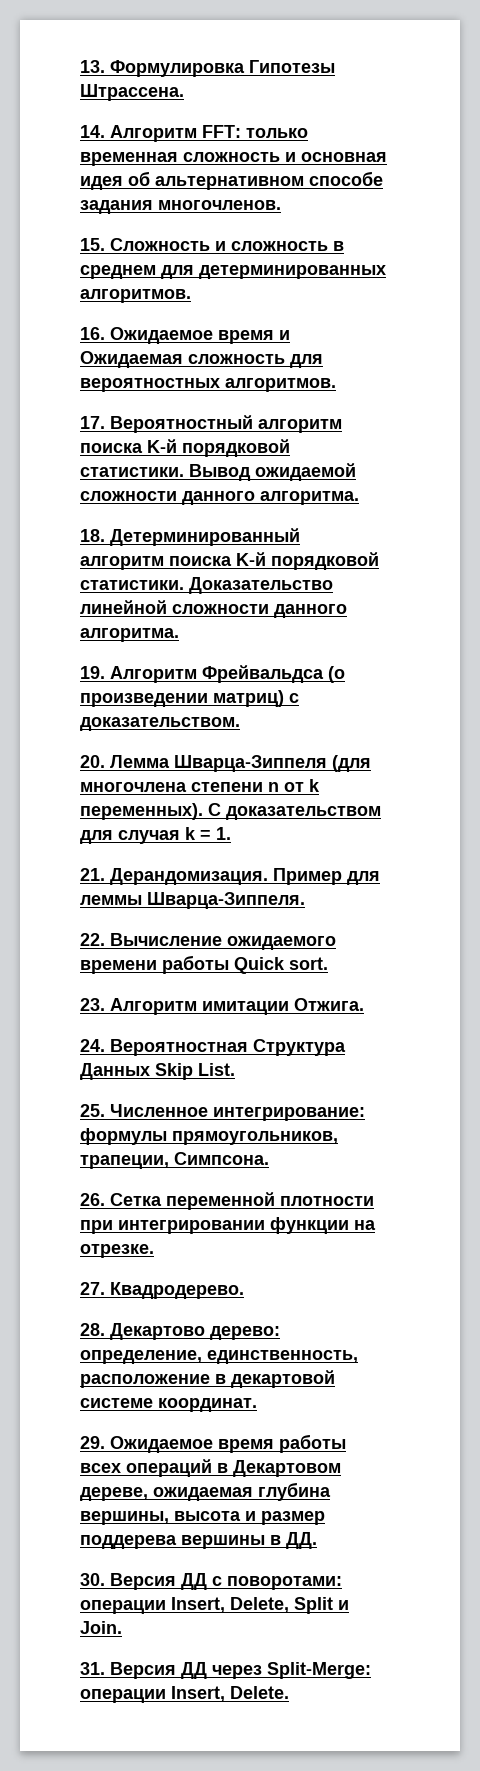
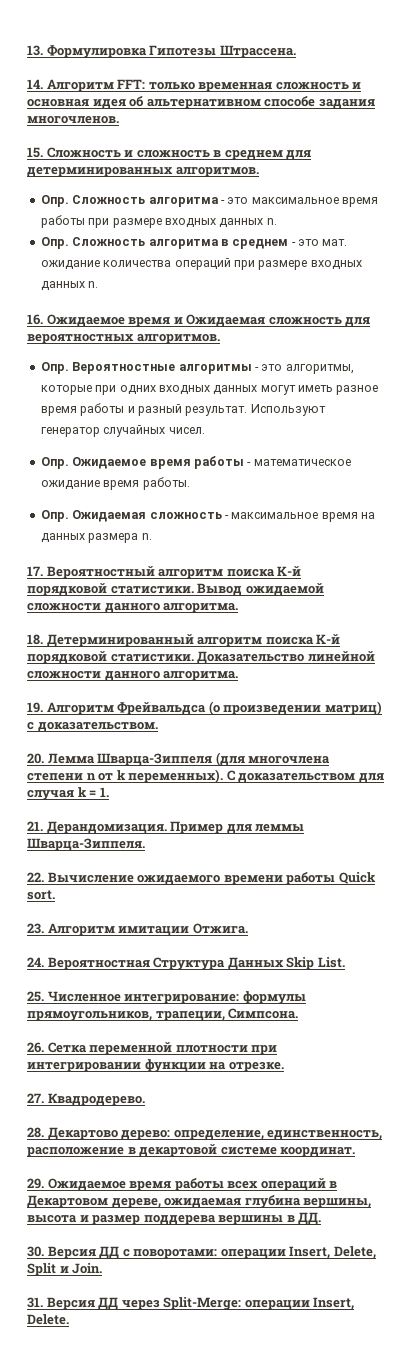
(191, 296) none -> [40,195,378,207] [40,215,277,228] [40,237,348,249] [40,258,362,270] [40,281,99,291] // Опр. Сложность алгоритма - это максимальное время работы при размере входных данных n. // Опр. Сложность алгоритма в среднем - это мат. ожидание количества операций при размере входных данных n.
(336, 385) none -> [40,362,354,374] [40,385,379,395] [40,403,326,416] [40,425,205,437] [40,456,351,469] [40,477,190,490] [40,510,375,522] [40,533,152,543] // Опр. Вероятностные алгоритмы - это алгоритмы, которые при одних входных данных могут иметь разное время работы и разный результат. Используют генератор случайных чисел. // Опр. Ожидаемое время работы - математическое ожидание время работы. // Опр. Ожидаемая сложность - максимальное время на данных размера n.

